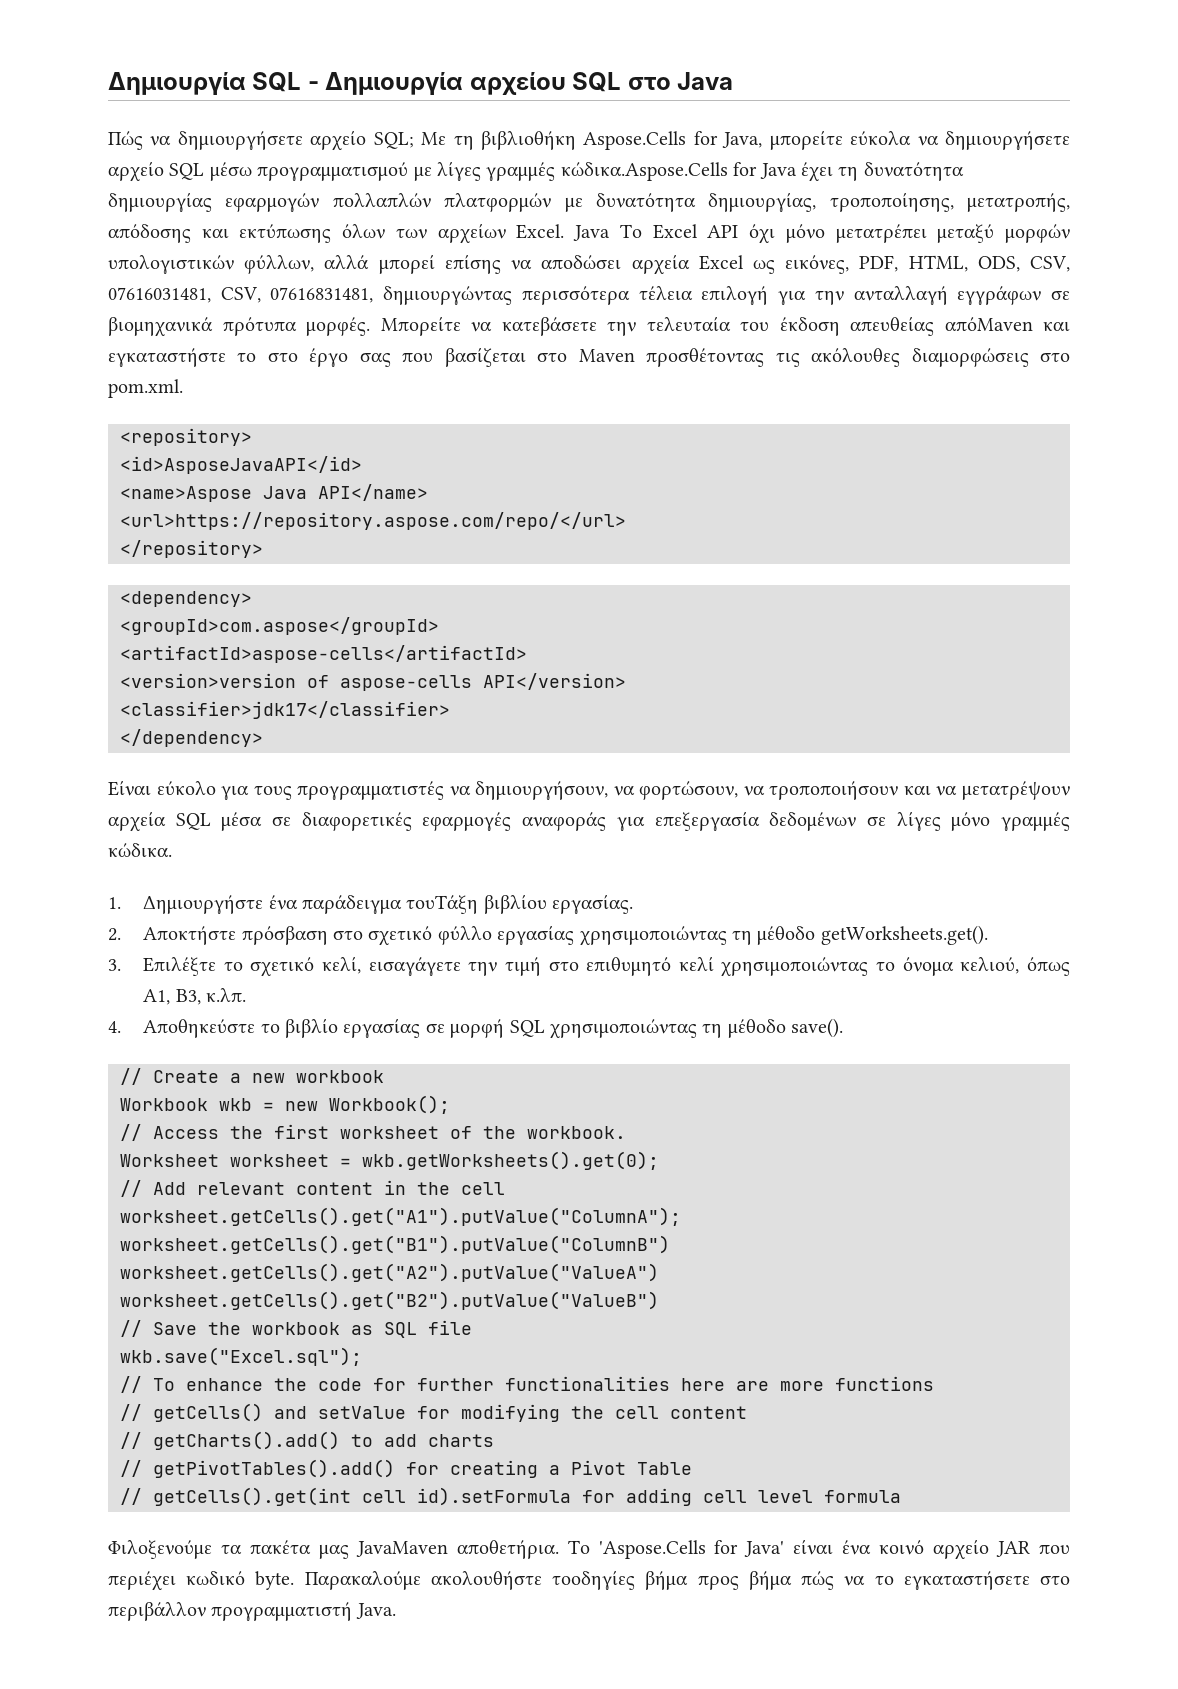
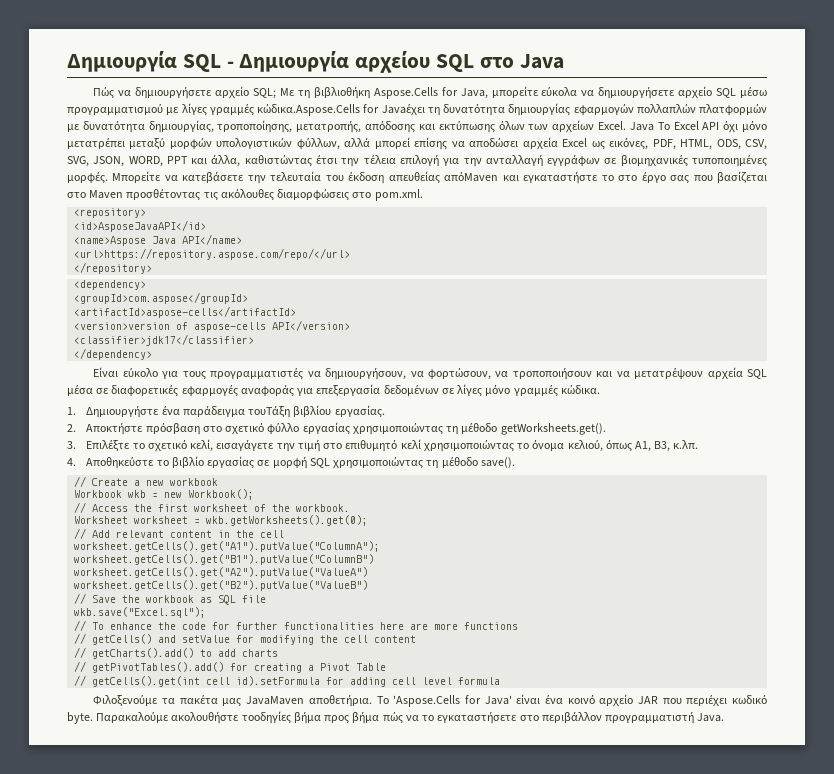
[759,162,833,182] Java έχει -> [381,104,425,116] Javaέχει
[108,286,630,305] 07616031481, CSV, 07616831481, δημιουργώντας περισσότερα -> [67,155,360,167] SVG, JSON, WORD, PPT και άλλα, καθιστώντας έτσι την
[108,317,297,337] βιομηχανικά πρότυπα -> [620,155,767,167] βιομηχανικές τυποποιημένες

